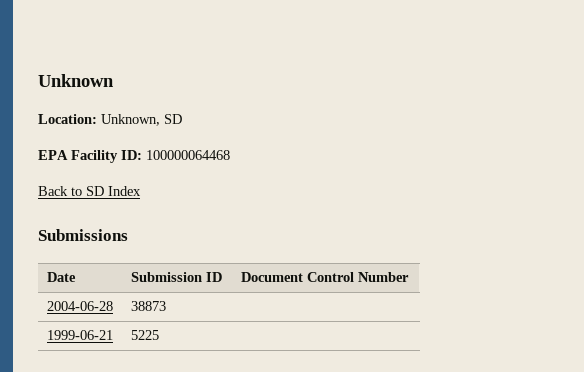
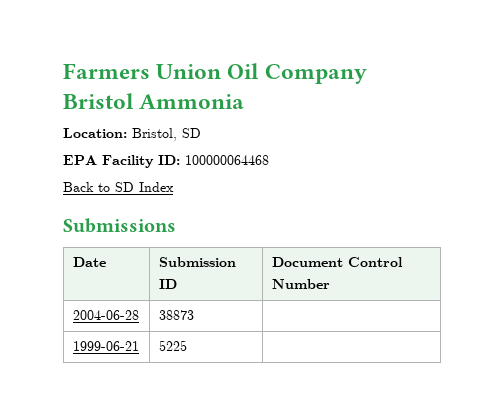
[38,74,114,87] Unknown -> [63,63,367,84] [63,93,245,109] Farmers Union Oil Company Bristol Ammonia
[101,114,160,126] Unknown, -> [132,128,177,141] Bristol,

